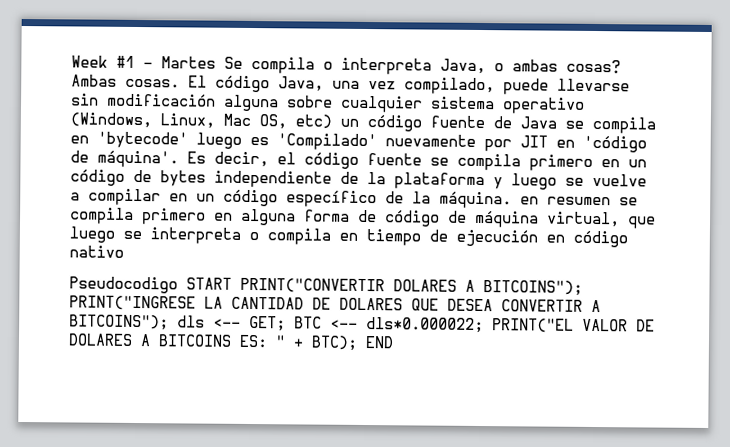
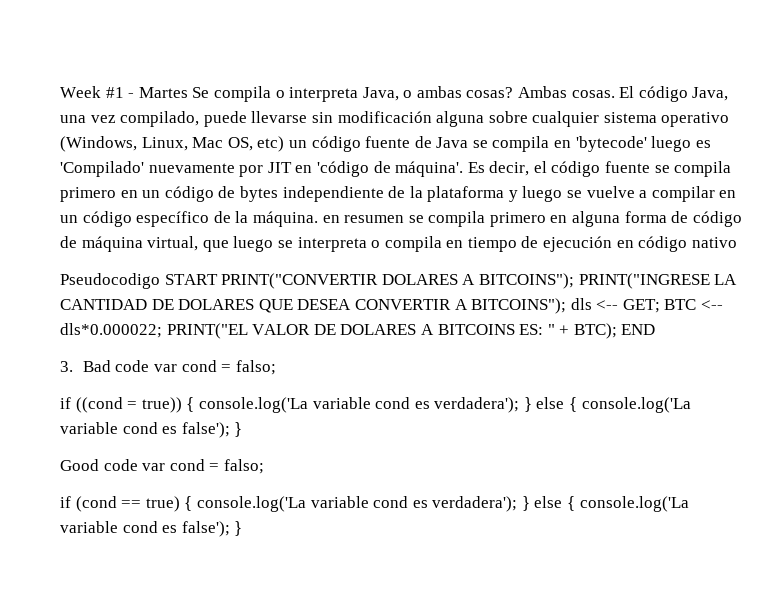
(394, 342) none -> [60,360,276,375] [60,397,691,413] [60,422,243,438] [60,459,264,474] [60,496,689,512] [60,521,243,537] // 3. Bad code var cond = falso; // if ((cond = true)) { console.log('La variable cond es verdadera'); } else { console.log('La variable cond es false'); } // Good code var cond = falso; // if (cond == true) { console.log('La variable cond es verdadera'); } else { console.log('La variable cond es false'); }

